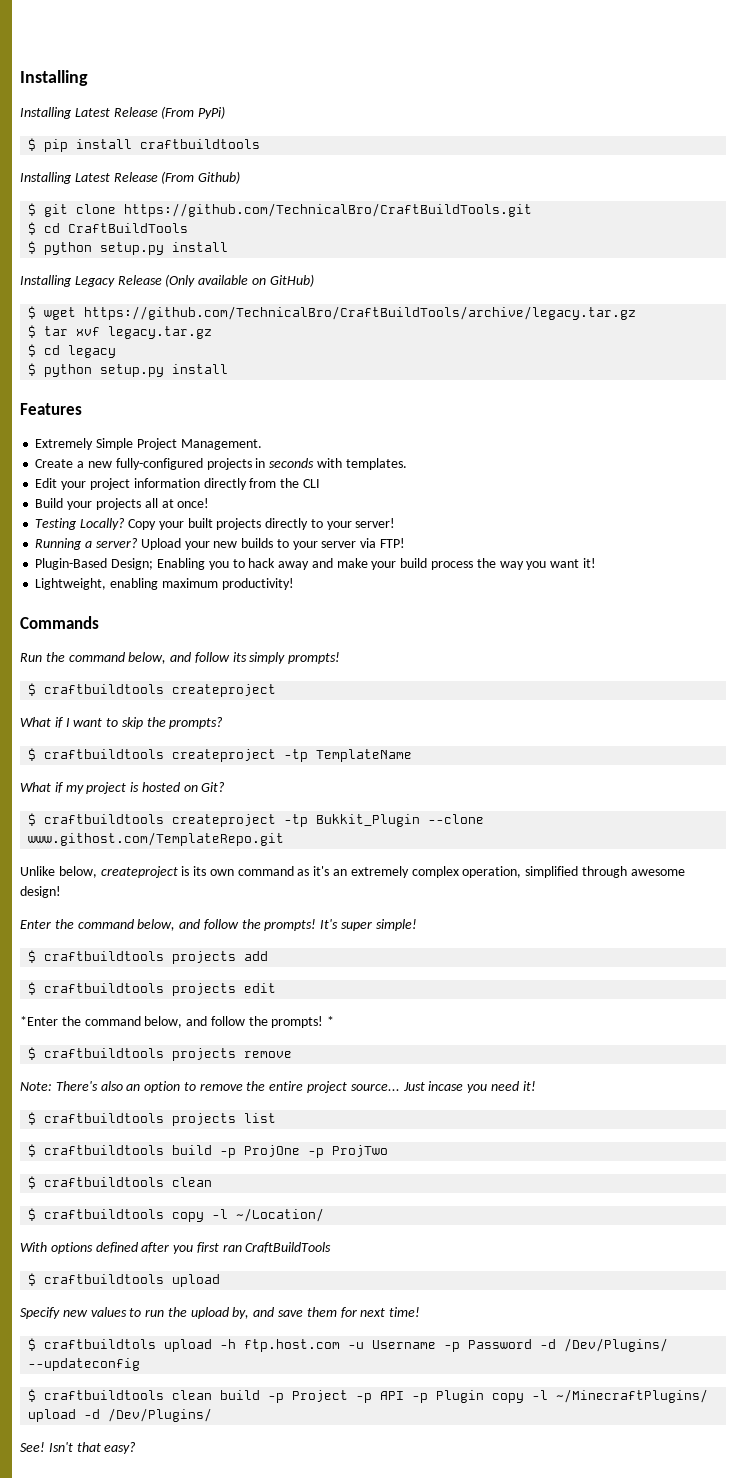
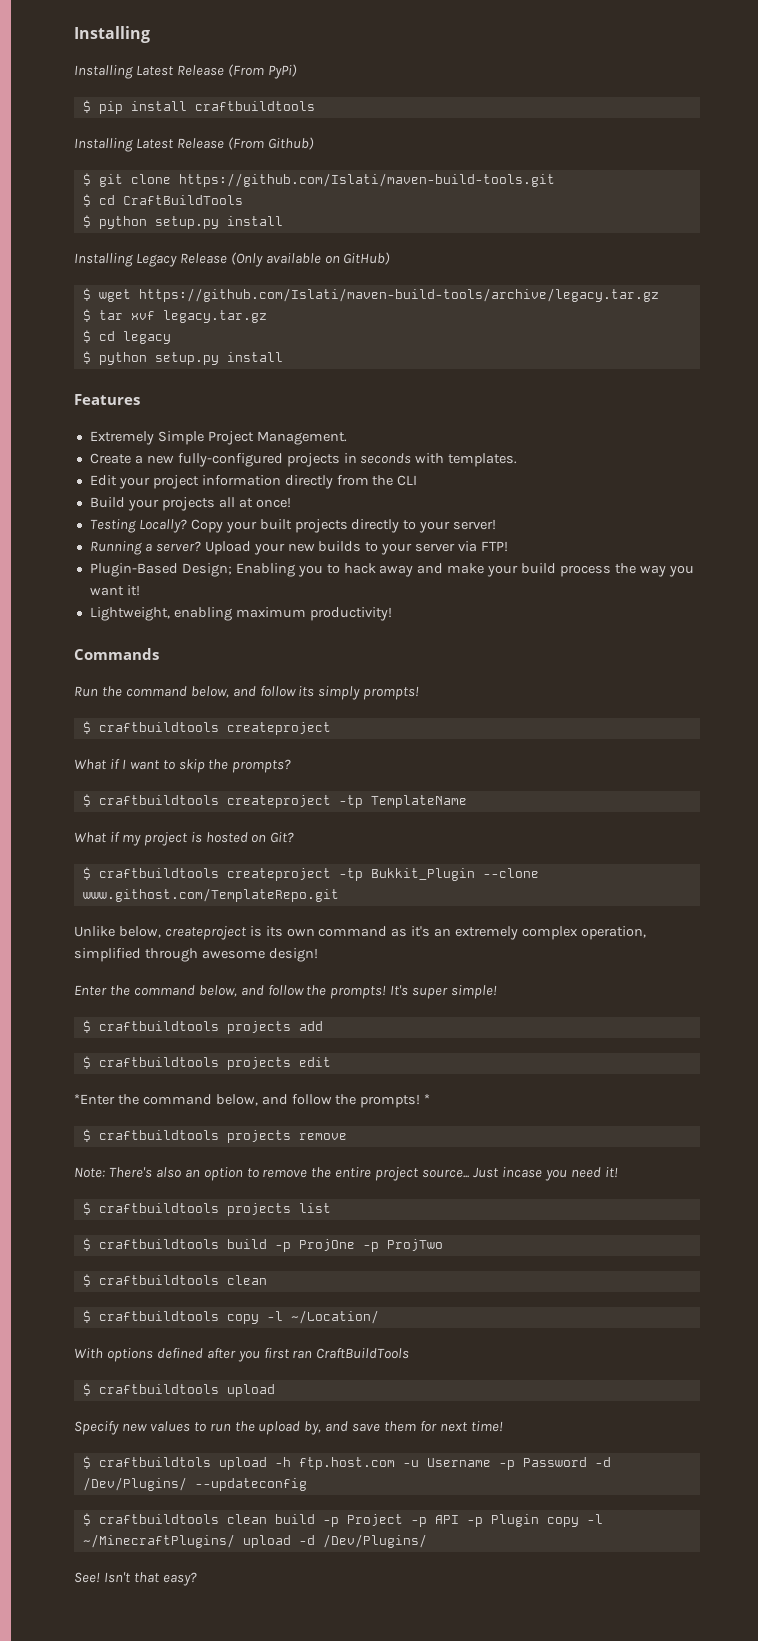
[124,203,533,217] https://github.com/TechnicalBro/CraftBuildTools.git -> [178,173,555,187] https://github.com/Islati/maven-build-tools.git
[84,306,637,320] https://github.com/TechnicalBro/CraftBuildTools/archive/legacy.tar.gz -> [138,288,659,302] https://github.com/Islati/maven-build-tools/archive/legacy.tar.gz

